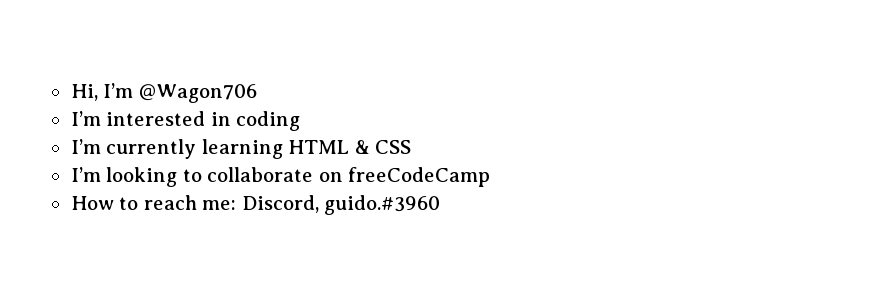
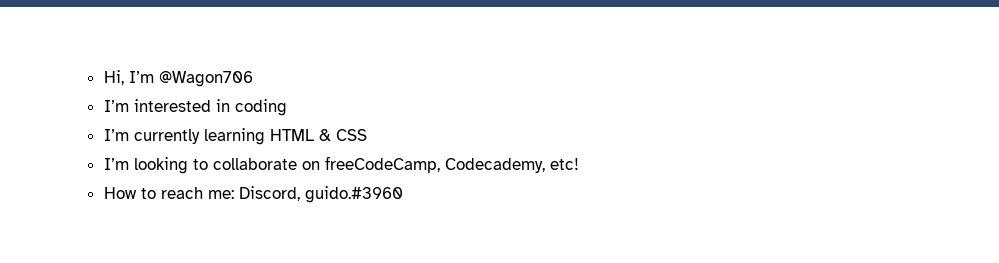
[348,167,491,187] freeCodeCamp -> [324,156,579,173] freeCodeCamp, Codecademy, etc!

